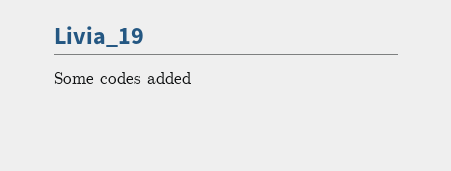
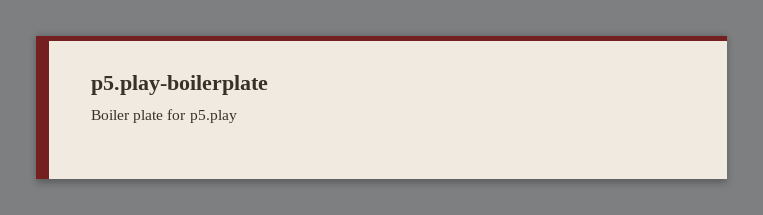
[54,26,144,47] [54,72,191,84] Livia_19 // Some codes added -> [91,75,268,95] [91,109,237,123] p5.play-boilerplate // Boiler plate for p5.play

